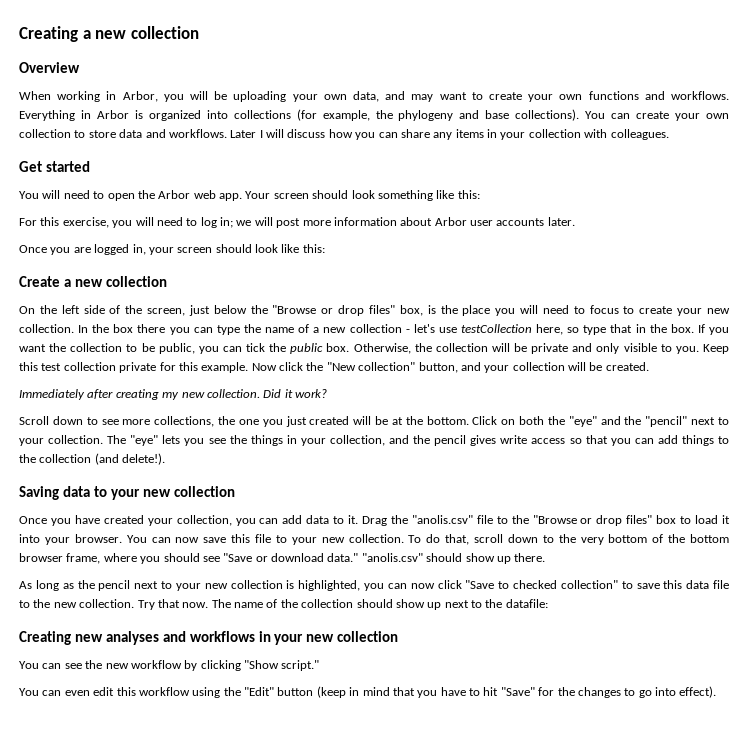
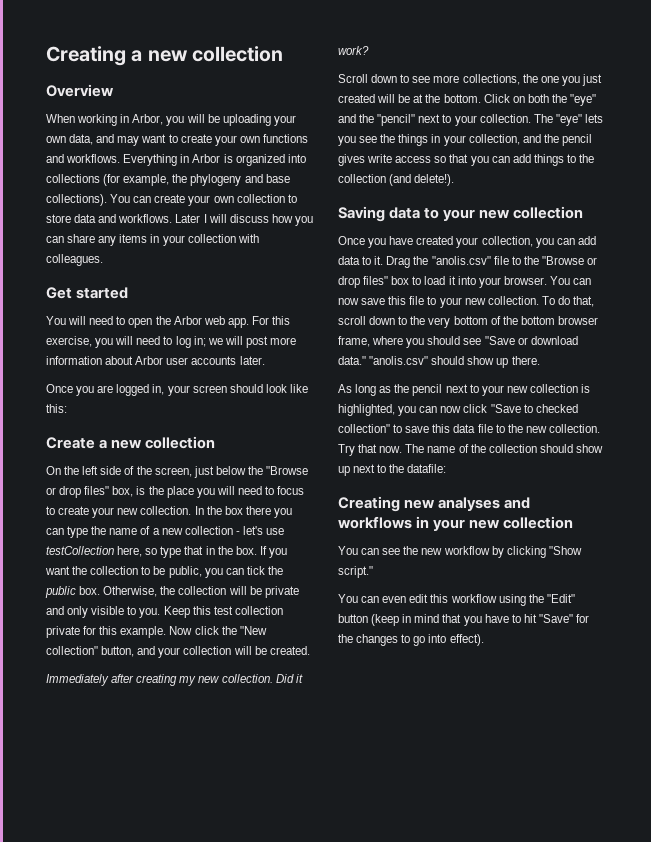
[245,190,480,201] Your screen should look something like this: // -> (249, 323) none

